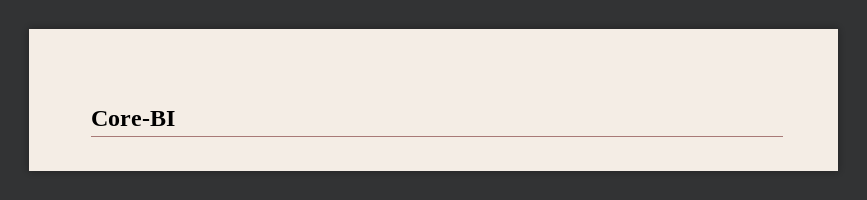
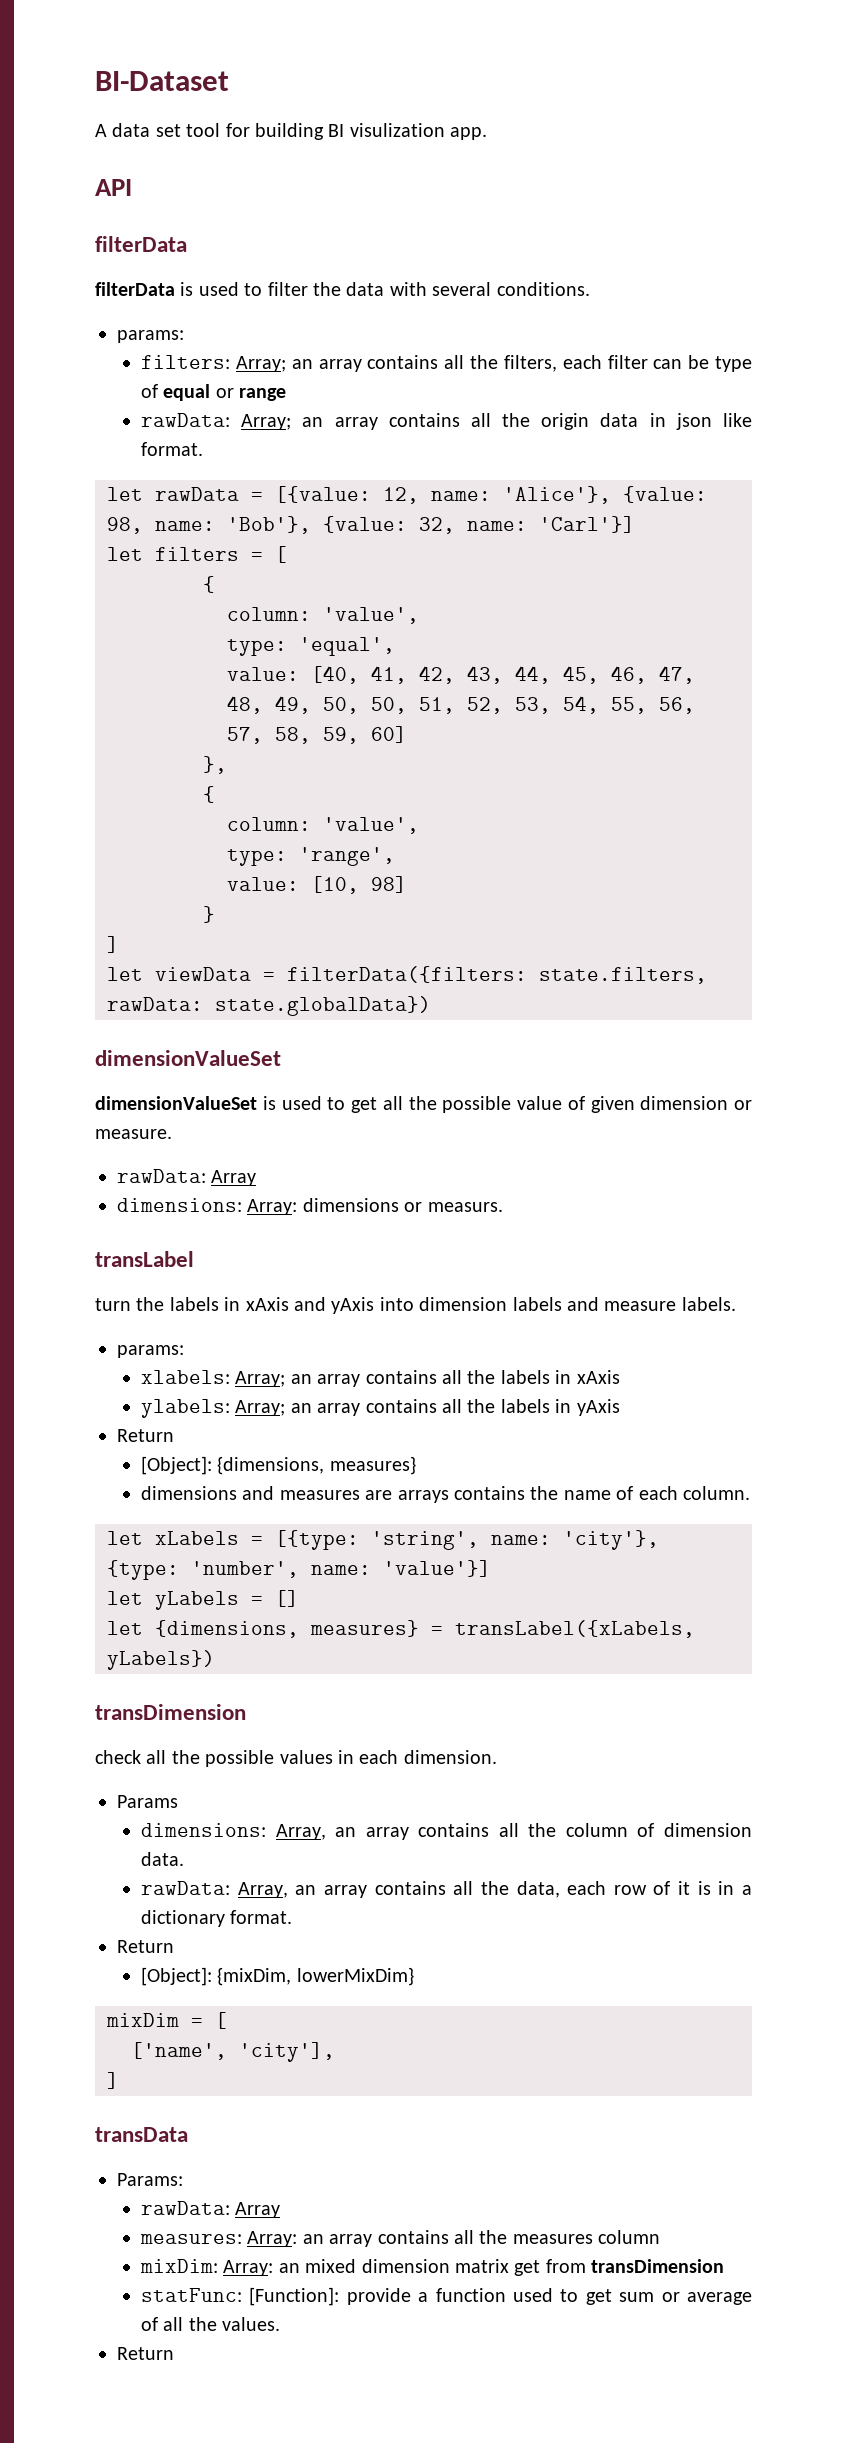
[91,111,175,126] Core-BI -> [95,71,229,91] [95,123,488,140] [95,179,132,196] [95,236,187,252] [95,282,590,296] [117,330,184,343] [141,355,752,372] [141,384,287,401] [141,413,752,430] [141,442,204,456] [107,486,707,504] [107,516,635,534] [107,546,287,563] [203,576,215,593] [227,607,419,624] [227,637,395,656] [227,666,695,684] [227,696,695,714] [227,726,407,744] [203,756,227,774] [203,786,215,803] [227,817,419,834] [227,847,395,866] [227,876,407,894] [203,906,215,923] [107,936,119,953] [107,966,707,984] [107,996,431,1016] [95,1050,281,1066] [95,1096,752,1113] [95,1129,172,1139] [117,1169,257,1186] [117,1198,503,1215] [95,1251,194,1267] [95,1297,736,1314] [117,1345,184,1358] [141,1370,620,1387] [141,1399,620,1418] [117,1429,174,1442] [141,1456,416,1475] [141,1486,751,1503] [107,1530,659,1550] [107,1560,491,1580] [107,1590,299,1610] [107,1620,695,1638] [107,1650,215,1670] [95,1704,246,1720] [95,1750,497,1767] [117,1795,178,1808] [141,1823,752,1840] [141,1852,185,1866] [141,1881,752,1898] [141,1910,293,1927] [117,1940,174,1953] [141,1967,414,1986] [106,2012,227,2029] [131,2042,335,2062] [107,2072,119,2089] [95,2127,188,2142] [117,2173,183,2186] [141,2201,281,2218] [140,2230,661,2247] [140,2259,725,2276] [141,2287,753,2306] [141,2317,281,2331] [117,2347,174,2360] BI-Dataset // A data set tool for building BI visulization app. // API // filterData // filterData is used to filter the data with several conditions. // params: // filters: Array; an array contains all the filters, each filter can be type of equal or range // rawData: Array; an array contains all the origin data in json like format. // let rawData = [{value: 12, name: 'Alice'}, {value: 98, name: 'Bob'}, {value: 32, name: 'Carl'}] // let filters = [ // { // column: 'value', // type: 'equal', // value: [40, 41, 42, 43, 44, 45, 46, 47, 48, 49, 50, 50, 51, 52, 53, 54, 55, 56, 57, 58, 59, 60] // }, // { // column: 'value', // type: 'range', // value: [10, 98] // } // ] // let viewData = filterData({filters: state.filters, rawData: state.globalData}) // dimensionValueSet // dimensionValueSet is used to get all the possible value of given dimension or measure. // rawData: Array // dimensions: Array: dimensions or measurs. // transLabel // turn the labels in xAxis and yAxis into dimension labels and measure labels. // params: // xlabels: Array; an array contains all the labels in xAxis // ylabels: Array; an array contains all the labels in yAxis // Return // [Object]: {dimensions, measures} // dimensions and measures are arrays contains the name of each column. // let xLabels = [{type: 'string', name: 'city'}, {type: 'number', name: 'value'}] // let yLabels = [] // let {dimensions, measures} = transLabel({xLabels, yLabels}) // transDimension // check all the possible values in each dimension. // Params // dimensions: Array, an array contains all the column of dimension data. // rawData: Array, an array contains all the data, each row of it is in a dictionary format. // Return // [Object]: {mixDim, lowerMixDim} // mixDim = [ // ['name', 'city'], // ] // transData // Params: // rawData: Array // measures: Array: an array contains all the measures column // mixDim: Array: an mixed dimension matrix get from transDimension // statFunc: [Function]: provide a function used to get sum or average of all the values. // Return

